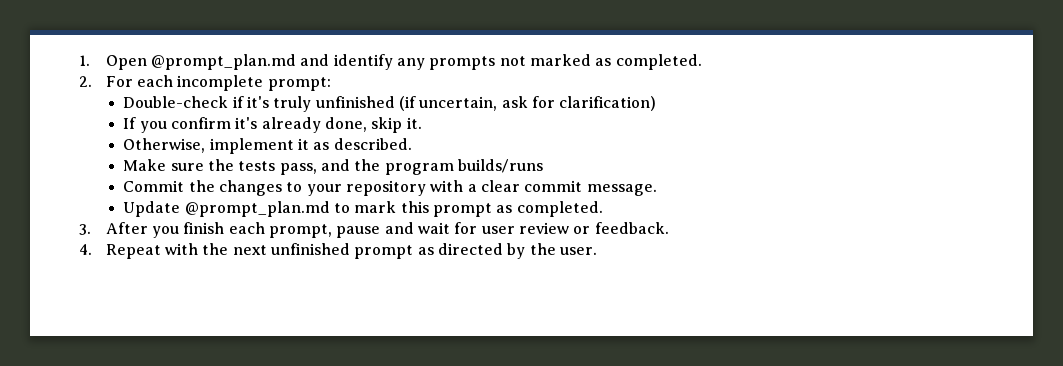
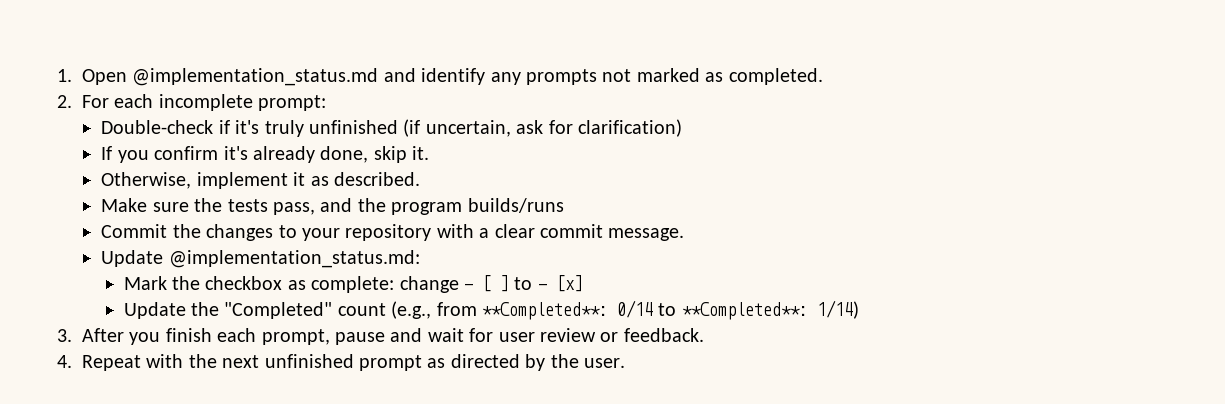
[151,54,297,70] @prompt_plan.md -> [132,68,379,86] @implementation_status.md
[184,201,603,217] @prompt_plan.md to mark this prompt as completed. -> [168,250,420,268] [123,275,583,293] [123,300,859,320] @implementation_status.md: // Mark the checkbox as complete: change - [ ] to - [x] // Update the "Completed" count (e.g., from **Completed**: 0/14 to **Completed**: 1/14)

